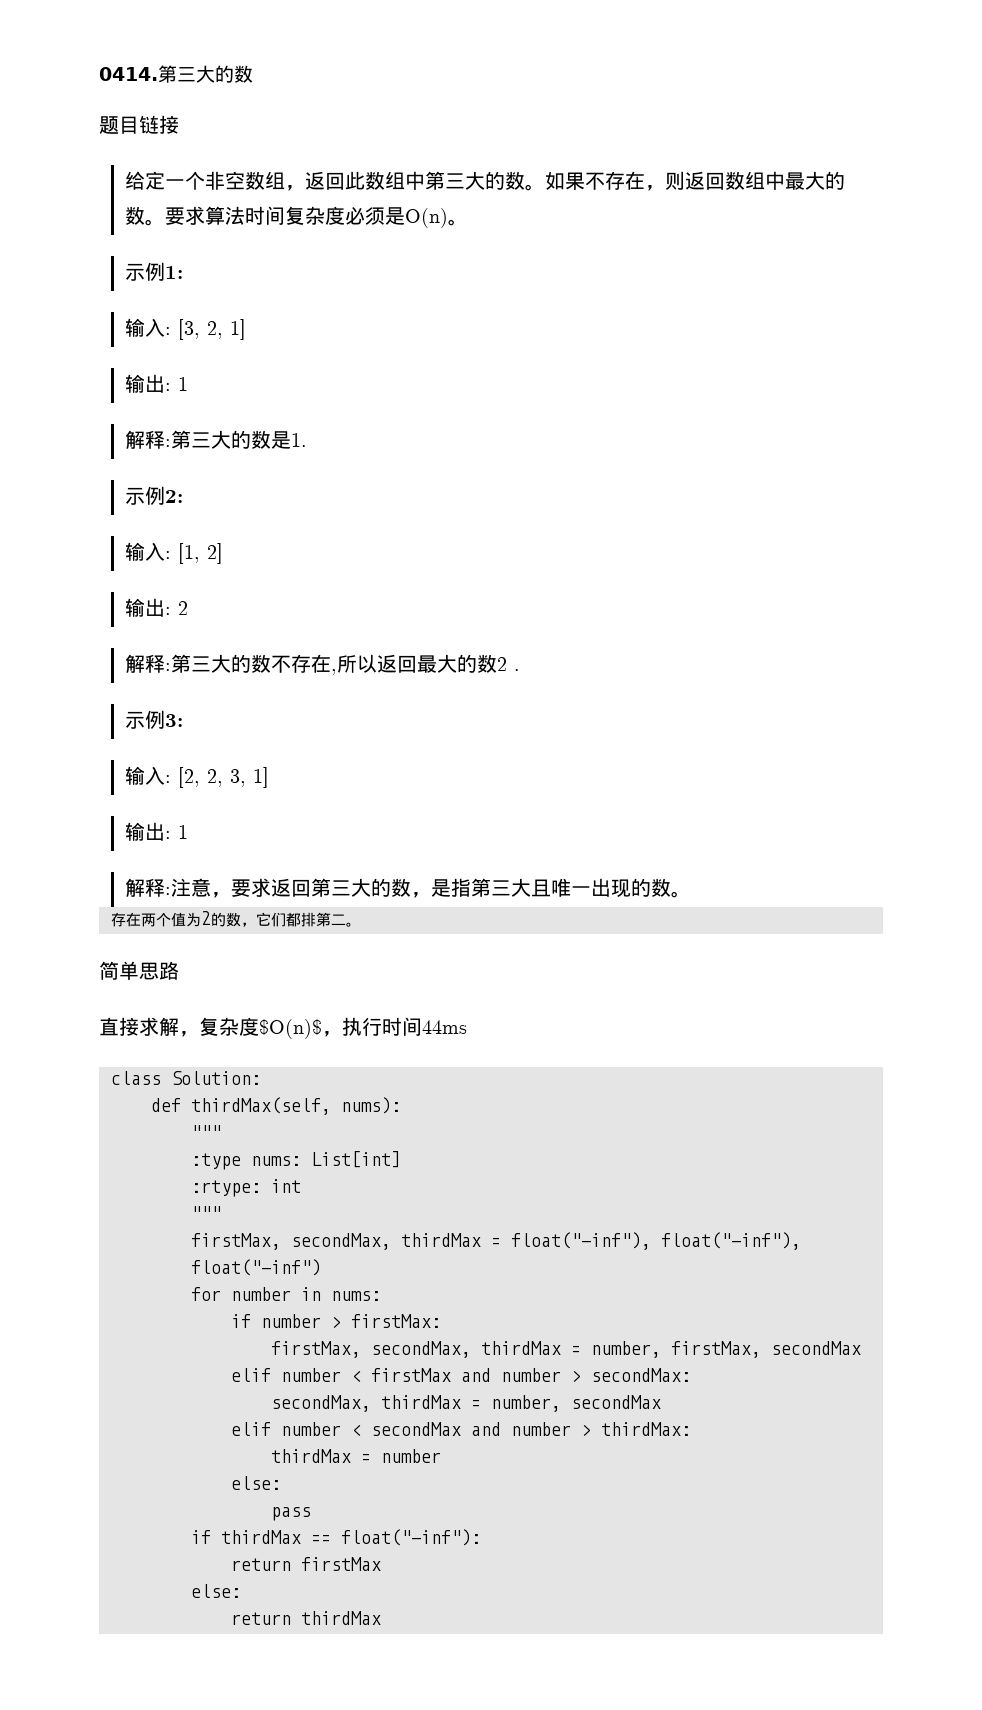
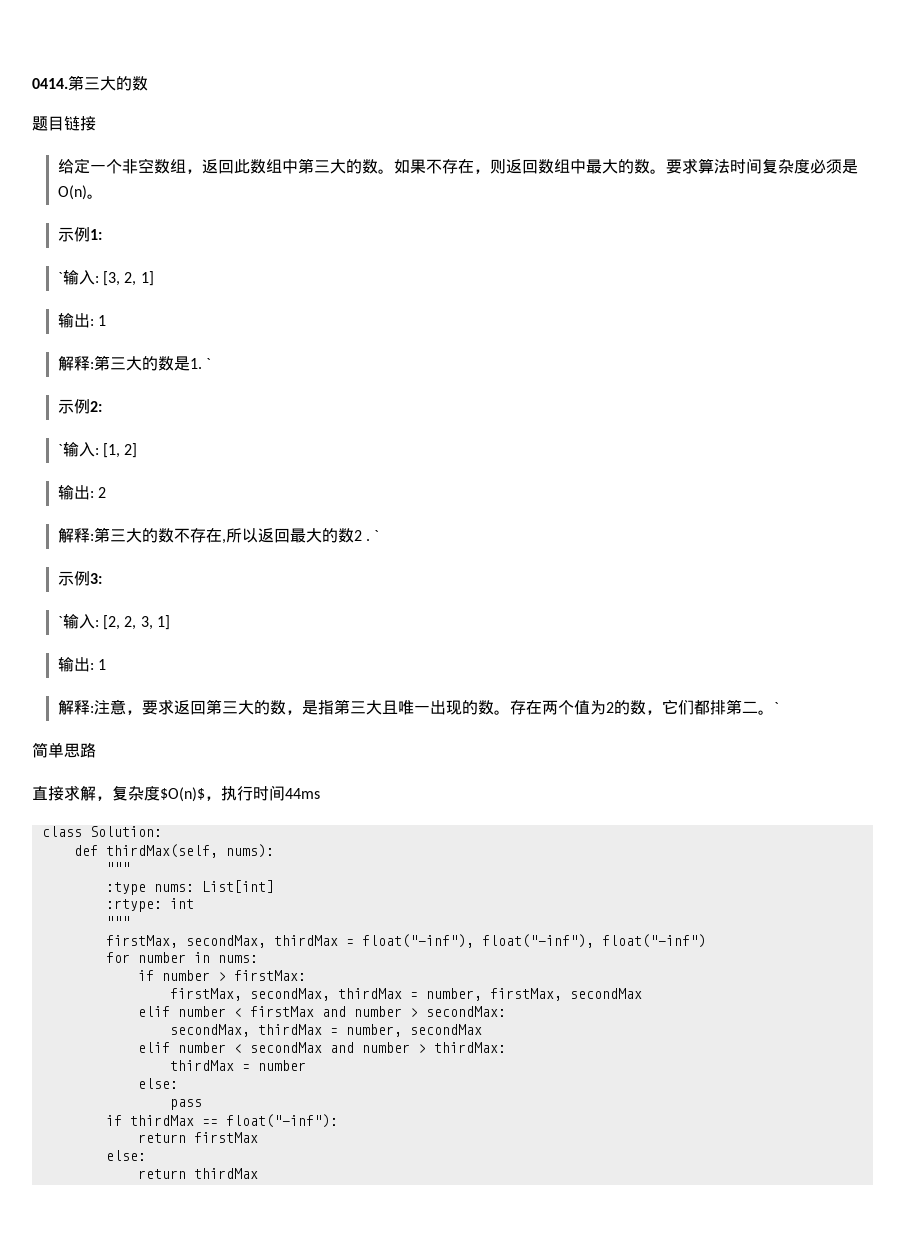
(183, 272) none -> [57,272,63,283] `
(307, 440) none -> [205,358,211,369] `
(183, 496) none -> [57,444,63,455] `
(520, 670) none -> [374,530,380,541] `
(183, 720) none -> [57,616,63,627] `
(691, 894) // -> (510, 712) none
(361, 924) none -> [773,702,779,713] `

